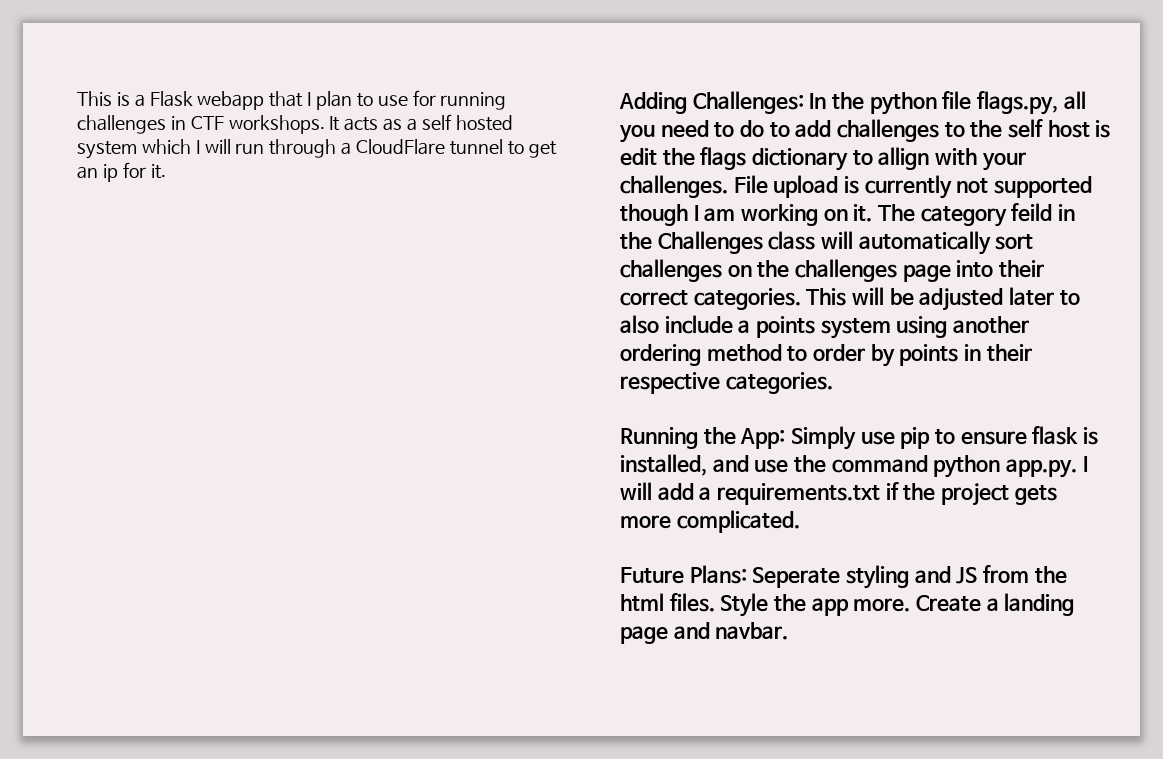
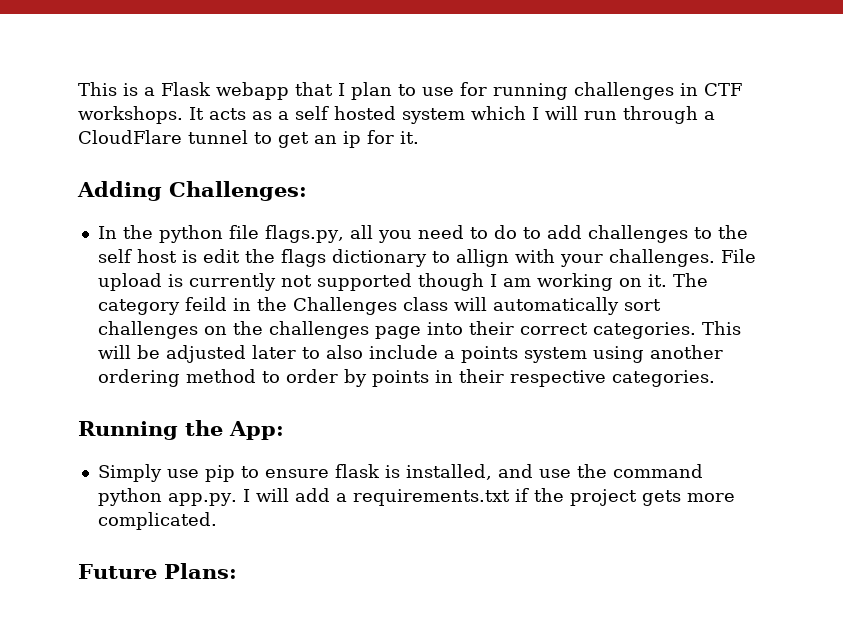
(804, 102) none -> (307, 191) //
(786, 438) none -> (284, 430) //
[752,565,1067,589] [620,593,1075,617] [620,622,789,644] Seperate styling and JS from the html files. Style the app more. Create a landing page and navbar. -> (237, 571) none

